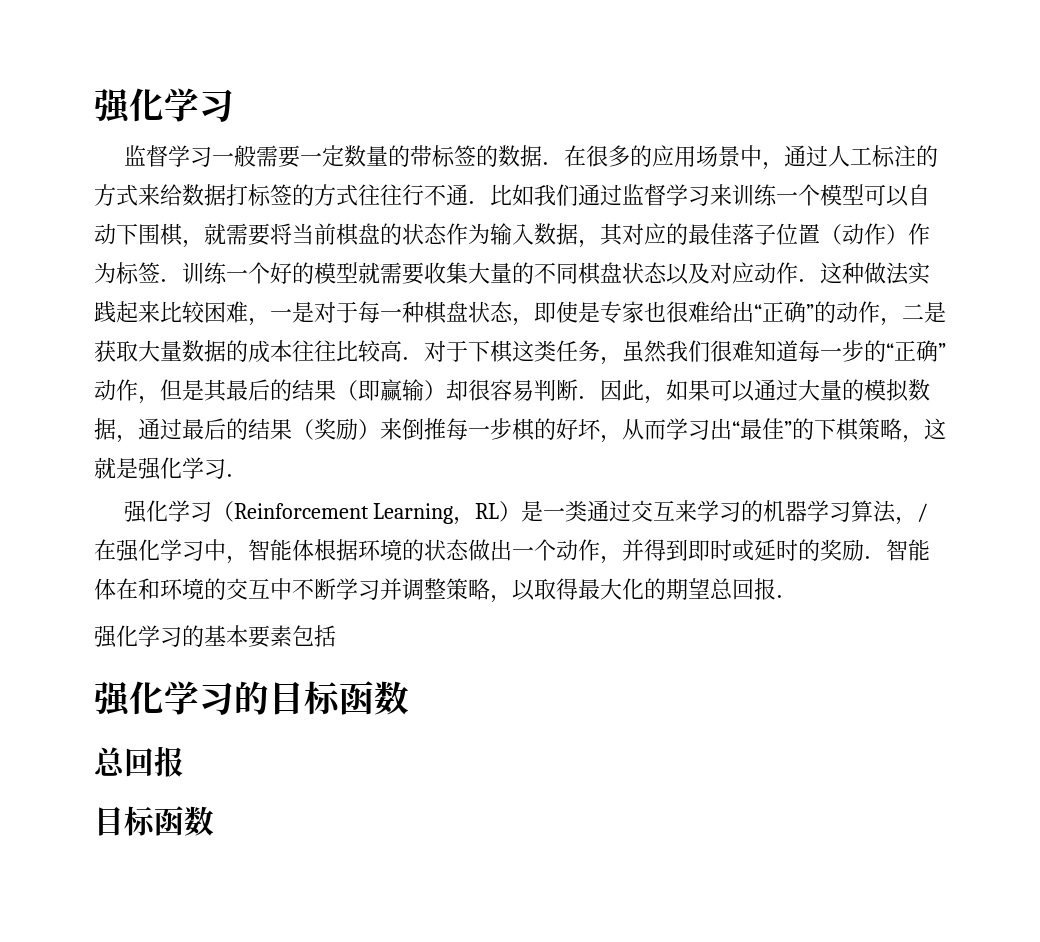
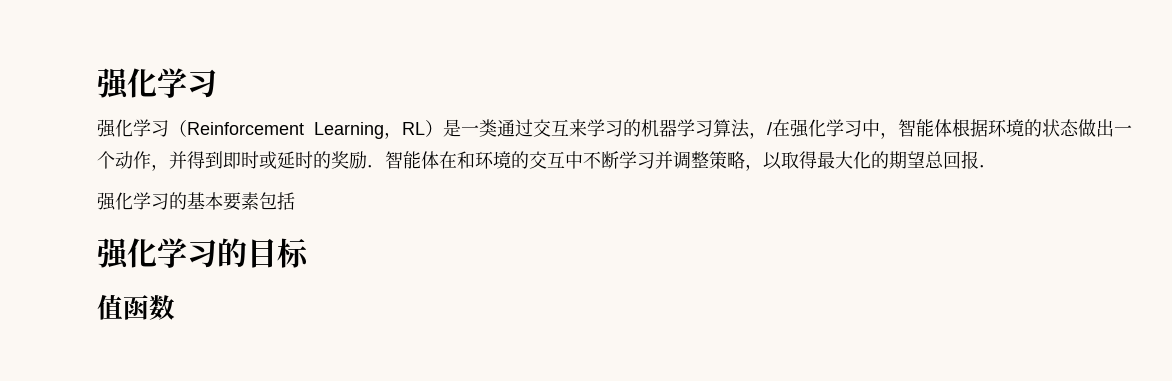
[94,88,234,124] [123,145,938,170] [94,184,930,207] [94,223,930,248] [94,262,930,285] [94,301,946,326] [94,340,946,365] [94,379,930,404] [94,418,946,443] [94,457,248,480] 强化学习 // 监督学习一般需要一定数量的带标签的数据．在很多的应用场景中，通过人工标注的方式来给数据打标签的方式往往行不通．比如我们通过监督学习来训练一个模型可以自动下围棋，就需要将当前棋盘的状态作为输入数据，其对应的最佳落子位置（动作）作为标签．训练一个好的模型就需要收集大量的不同棋盘状态以及对应动作．这种做法实践起来比较困难，一是对于每一种棋盘状态，即使是专家也很难给出“正确”的动作，二是获取大量数据的成本往往比较高．对于下棋这类任务，虽然我们很难知道每一步的“正确”动作，但是其最后的结果（即赢输）却很容易判断．因此，如果可以通过大量的模拟数据，通过最后的结果（奖励）来倒推每一步棋的好坏，从而学习出“最佳”的下棋策略，这就是强化学习． -> [97,68,217,100] 强化学习
[339,681,409,715] [94,746,184,777] [94,806,214,836] 函数 // 总回报 // 目标函数 -> [97,294,175,320] // 值函数

